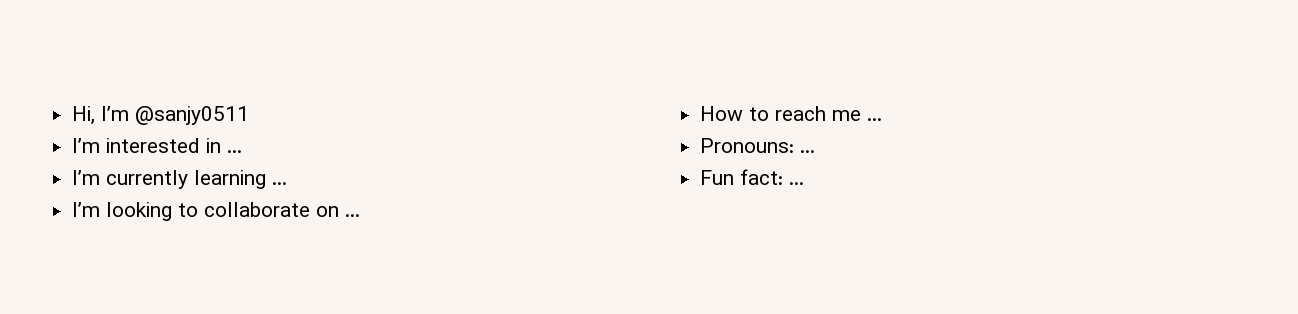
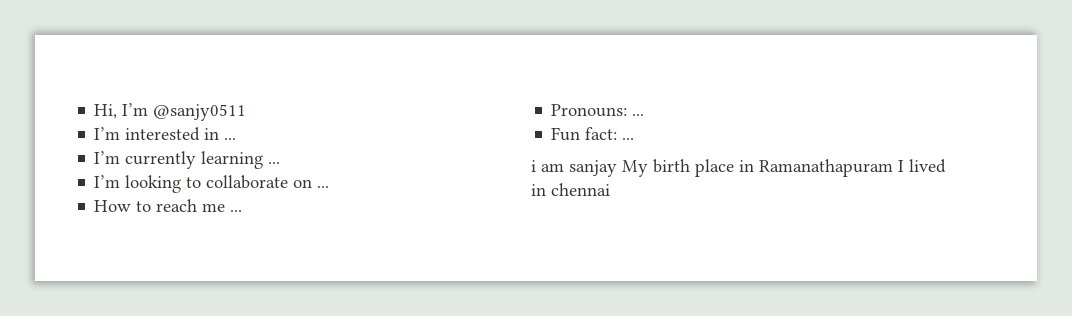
(805, 183) none -> [531,159,946,177] [531,183,610,196] // i am sanjay My birth place in Ramanathapuram I lived in chennai

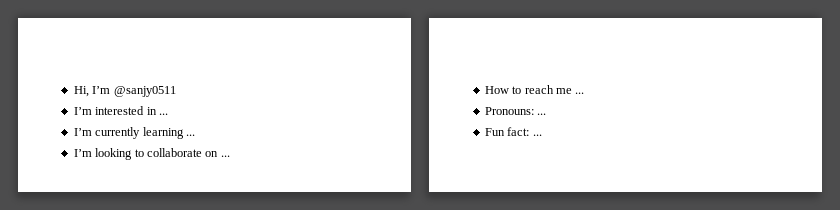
[531,159,946,177] [531,183,610,196] // i am sanjay My birth place in Ramanathapuram I lived in chennai -> (542, 135) none

